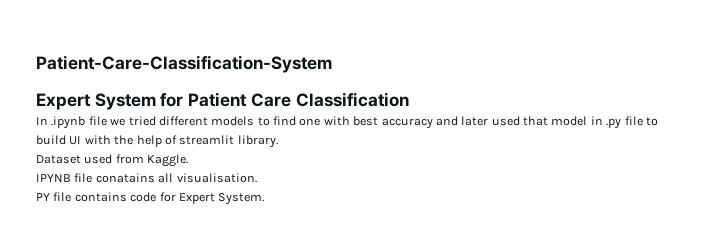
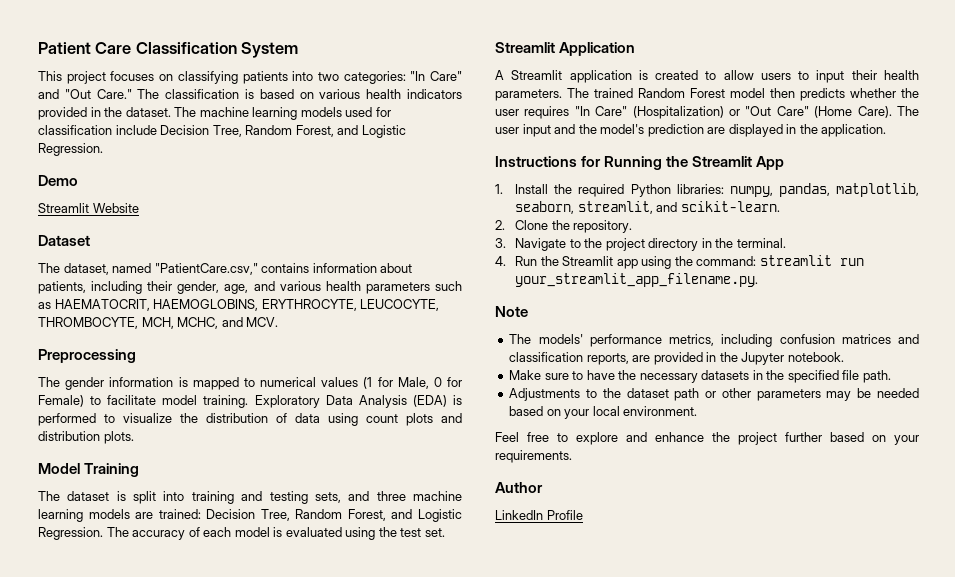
[36,55,332,73] [36,93,184,110] Patient-Care-Classification-System // Expert System for -> (38, 48) none
[36,116,658,129] [36,135,278,148] [36,154,189,167] [36,173,257,183] [36,192,265,205] // In .ipynb file we tried different models to find one with best accuracy and later used that model in .py file to build UI with the help of streamlit library. // Dataset used from Kaggle. // IPYNB file conatains all visualisation. // PY file contains code for Expert System. -> [241,42,299,58] [38,71,462,84] [38,89,463,99] [38,107,391,120] [38,125,406,138] [38,143,103,156] [38,175,78,186] [38,203,139,213] [38,235,90,246] [38,263,413,275] [38,281,462,294] [38,299,440,311] [38,317,279,329] [38,349,136,363] [38,377,463,390] [38,395,462,408] [38,413,462,426] [38,431,134,444] [38,463,140,477] [38,491,463,504] [38,509,462,522] [38,527,445,540] [495,42,636,56] [495,70,919,83] [495,88,919,101] [495,106,919,119] [495,124,887,137] [495,156,785,170] [495,183,919,197] [515,201,780,214] [495,220,633,233] [495,238,786,251] [495,255,864,269] [515,273,759,287] [495,306,528,317] [509,334,919,347] [509,352,844,365] [509,370,891,383] [509,388,919,401] [509,406,698,419] [495,432,919,445] [495,450,572,463] [495,482,543,493] [495,510,583,520] System // This project focuses on classifying patients into two categories: "In Care" and "Out Care." The classification is based on various health indicators provided in the dataset. The machine learning models used for classification include Decision Tree, Random Forest, and Logistic Regression. // Demo // Streamlit Website // Dataset // The dataset, named "PatientCare.csv," contains information about patients, including their gender, age, and various health parameters such as HAEMATOCRIT, HAEMOGLOBINS, ERYTHROCYTE, LEUCOCYTE, THROMBOCYTE, MCH, MCHC, and MCV. // Preprocessing // The gender information is mapped to numerical values (1 for Male, 0 for Female) to facilitate model training. Exploratory Data Analysis (EDA) is performed to visualize the distribution of data using count plots and distribution plots. // Model Training // The dataset is split into training and testing sets, and three machine learning models are trained: Decision Tree, Random Forest, and Logistic Regression. The accuracy of each model is evaluated using the test set. // Streamlit Application // A Streamlit application is created to allow users to input their health parameters. The trained Random Forest model then predicts whether the user requires "In Care" (Hospitalization) or "Out Care" (Home Care). The user input and the model's prediction are displayed in the application. // Instructions for Running the Streamlit App // 1. Install the required Python libraries: numpy, pandas, matplotlib, seaborn, streamlit, and scikit-learn. // 2. Clone the repository. // 3. Navigate to the project directory in the terminal. // 4. Run the Streamlit app using the command: streamlit run your_streamlit_app_filename.py. // Note // The models' performance metrics, including confusion matrices and classification reports, are provided in the Jupyter notebook. // Make sure to have the necessary datasets in the specified file path. // Adjustments to the dataset path or other parameters may be needed based on your local environment. // Feel free to explore and enhance the project further based on your requirements. // Author // LinkedIn Profile

